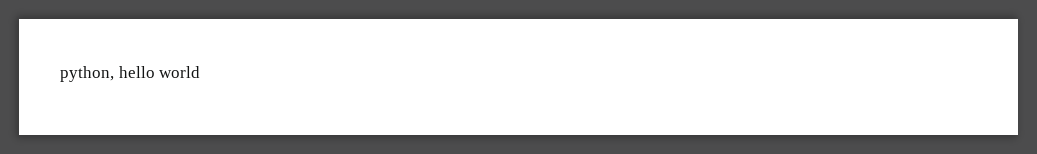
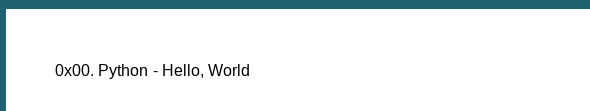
[60,66,201,82] python, hello world -> [55,64,251,79] 0x00. Python - Hello, World

